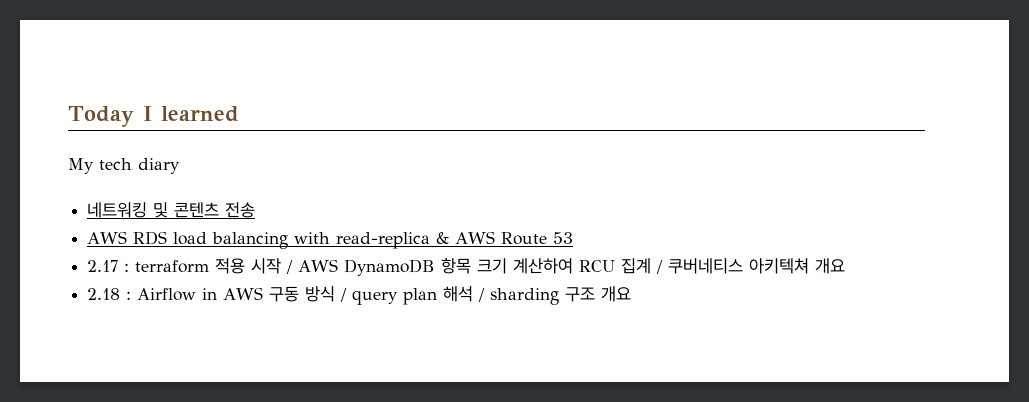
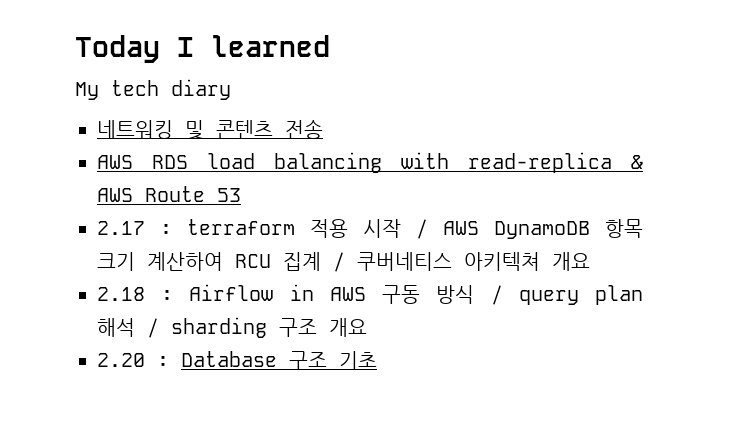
(632, 294) none -> [97,351,377,370] // 2.20 : Database 구조 기초

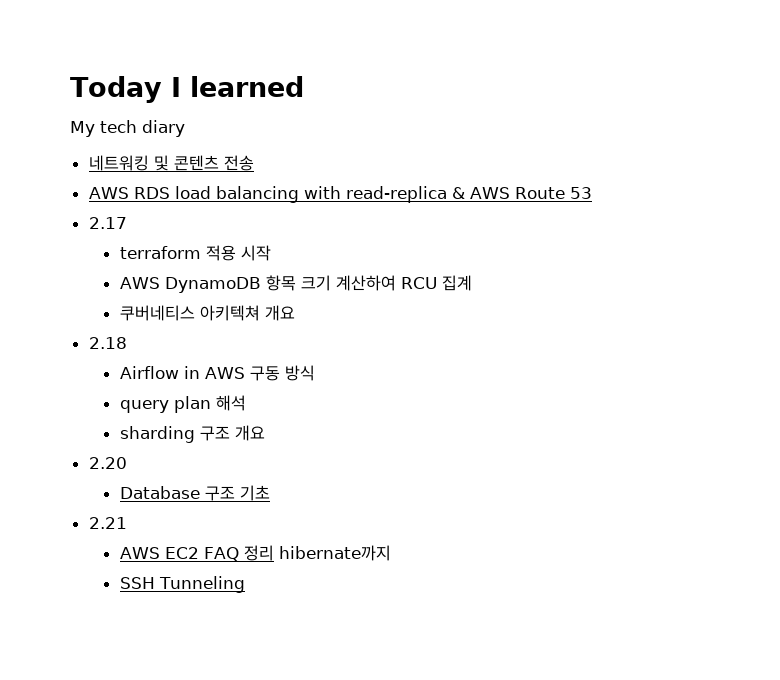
[160,224,172,235] : -> (127, 223) //
[416,219,428,239] / -> (271, 253) //
[333,252,345,272] / -> (472, 283) //
[161,290,174,301] : -> (127, 343) //
[490,285,503,305] / -> (315, 373) //
[147,318,159,338] / -> (246, 403) //
[157,356,169,367] : -> (127, 463) //
(377, 360) none -> [88,517,127,529] [119,545,391,561] [119,576,245,593] // 2.21 // AWS EC2 FAQ 정리 hibernate까지 // SSH Tunneling

